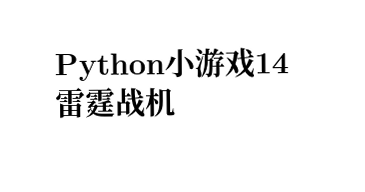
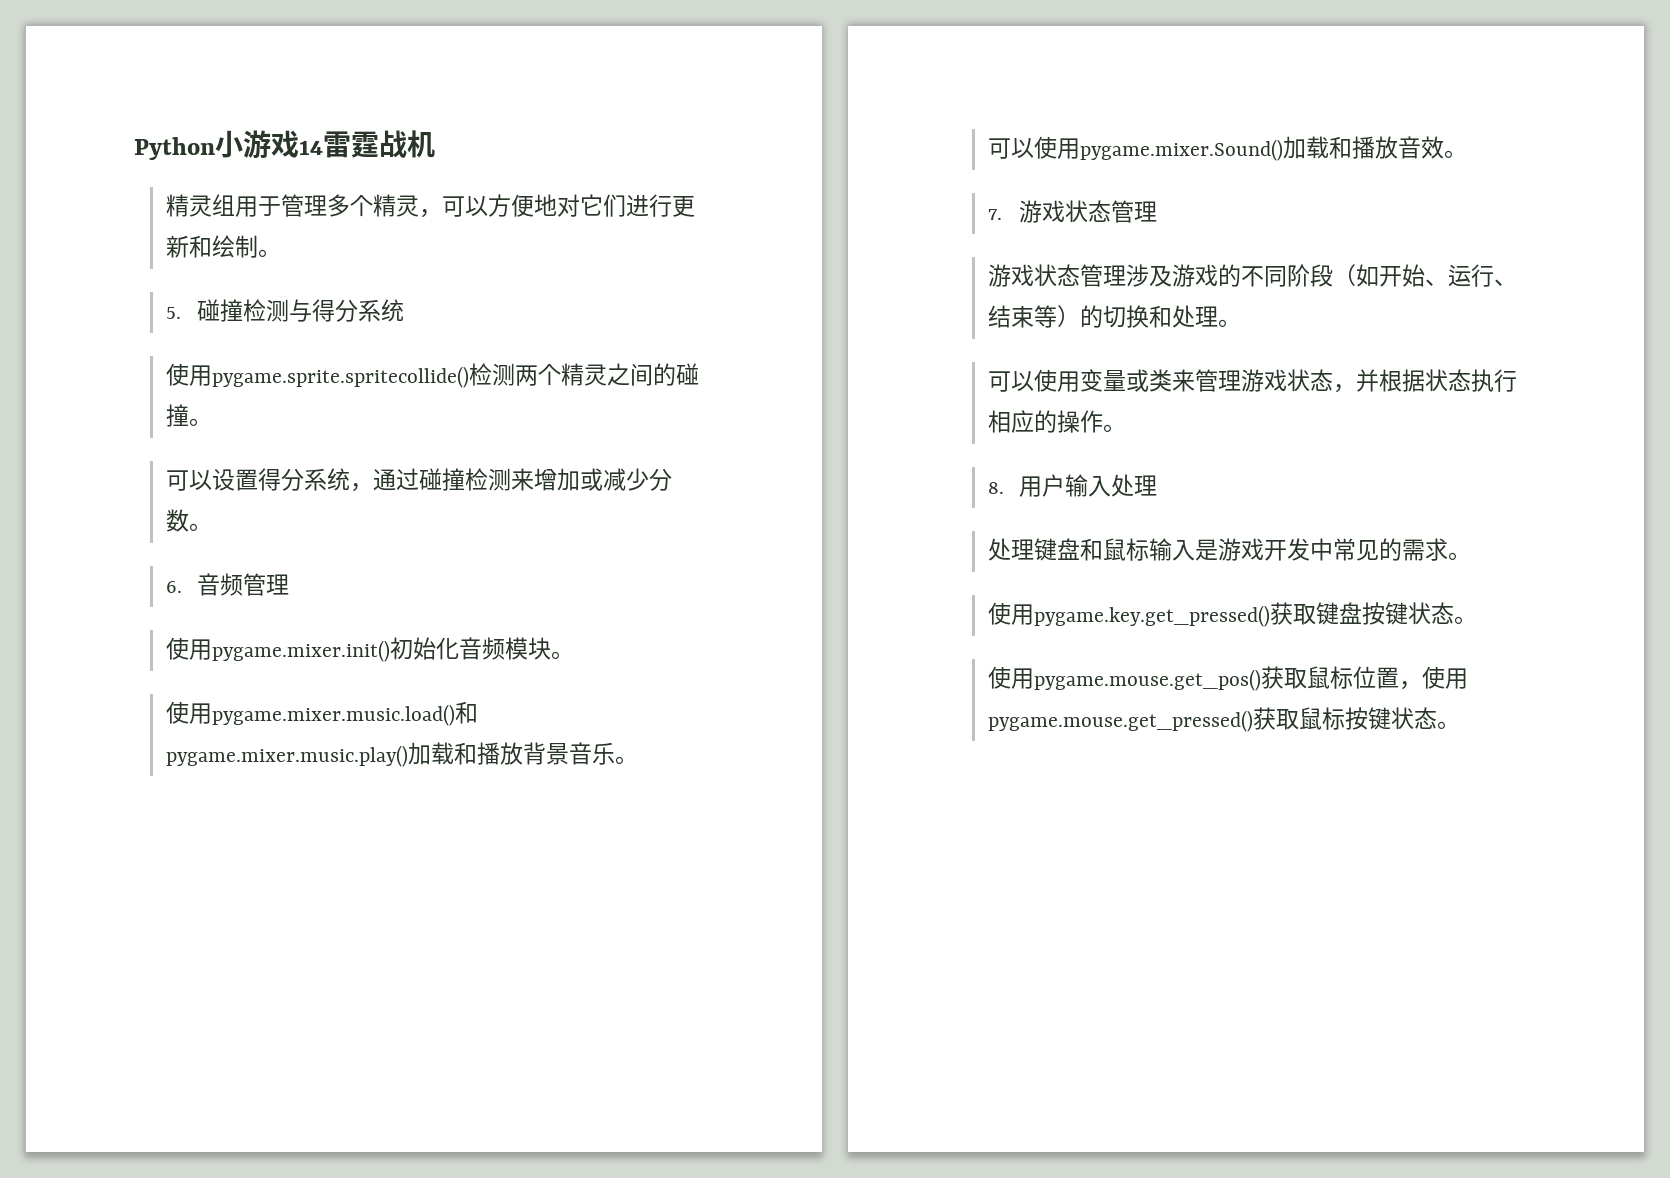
(176, 102) none -> [165,194,695,218] [165,235,281,258] [165,299,405,322] [165,363,699,388] [165,404,212,427] [165,468,672,492] [165,509,212,532] [165,573,290,596] [165,637,574,662] [165,701,478,726] [165,742,638,767] [987,136,1467,161] [987,200,1158,223] [987,264,1517,287] [987,305,1241,328] [987,369,1517,393] [987,410,1126,433] [987,474,1158,497] [987,538,1471,561] [987,602,1477,627] [987,666,1468,691] [987,707,1460,732] // 精灵组用于管理多个精灵，可以方便地对它们进行更新和绘制。 // 5.碰撞检测与得分系统 // 使用pygame.sprite.spritecollide()检测两个精灵之间的碰撞。 // 可以设置得分系统，通过碰撞检测来增加或减少分数。 // 6.音频管理 // 使用pygame.mixer.init()初始化音频模块。 // 使用pygame.mixer.music.load()和pygame.mixer.music.play()加载和播放背景音乐。 // 可以使用pygame.mixer.Sound()加载和播放音效。 // 7.游戏状态管理 // 游戏状态管理涉及游戏的不同阶段（如开始、运行、结束等）的切换和处理。 // 可以使用变量或类来管理游戏状态，并根据状态执行相应的操作。 // 8.用户输入处理 // 处理键盘和鼠标输入是游戏开发中常见的需求。 // 使用pygame.key.get_pressed()获取键盘按键状态。 // 使用pygame.mouse.get_pos()获取鼠标位置，使用pygame.mouse.get_pressed()获取鼠标按键状态。

